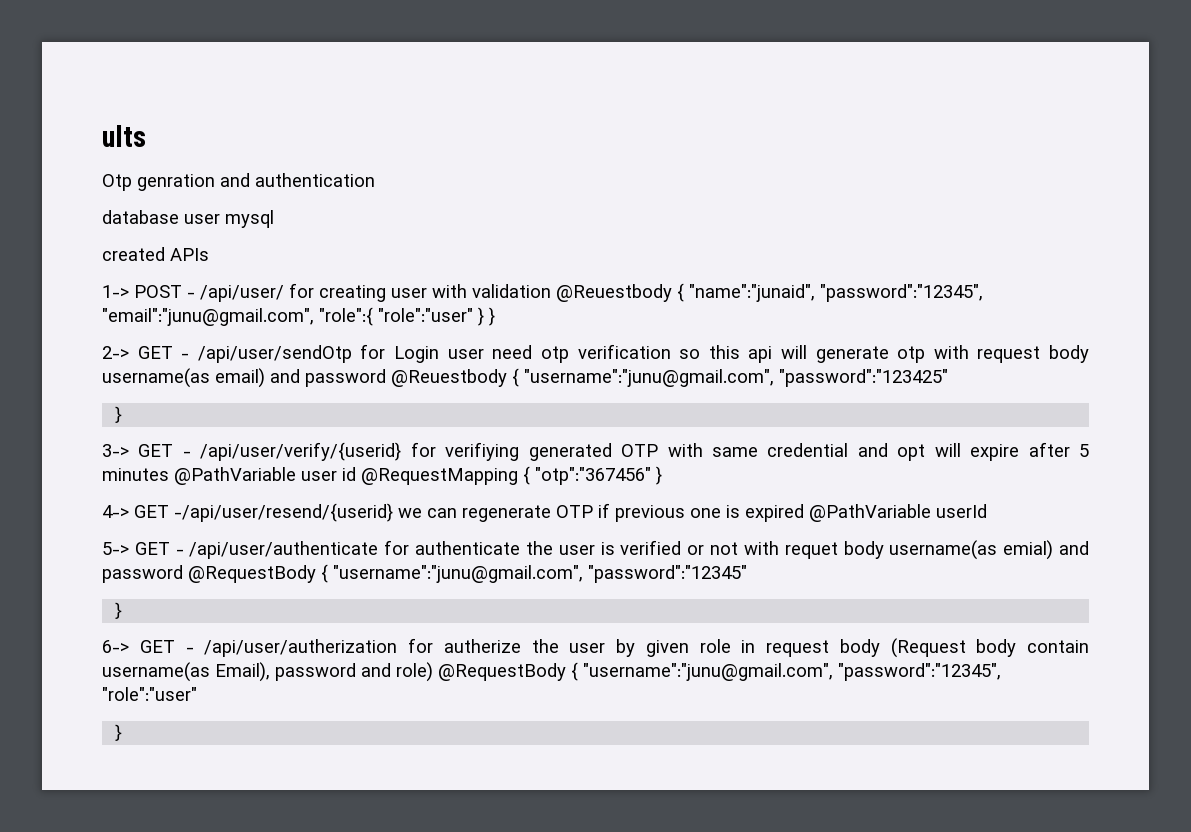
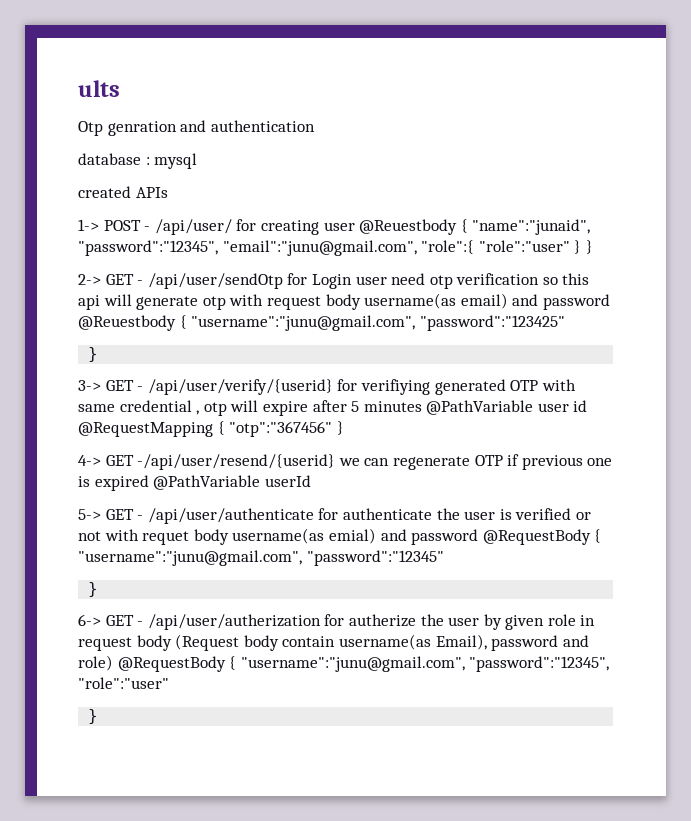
[184,214,220,224] user -> [145,157,150,165] :
[432,284,551,298] with validation -> (355, 226) none
[857,443,926,461] and opt -> [196,402,227,416] , otp

